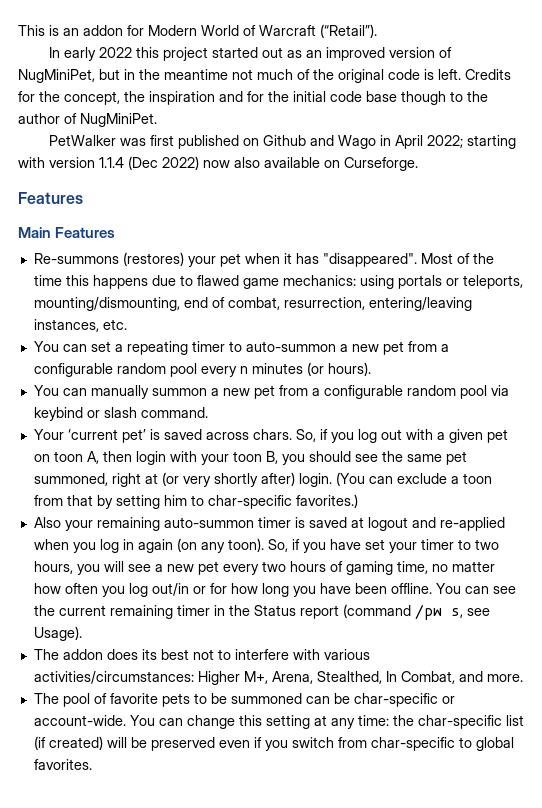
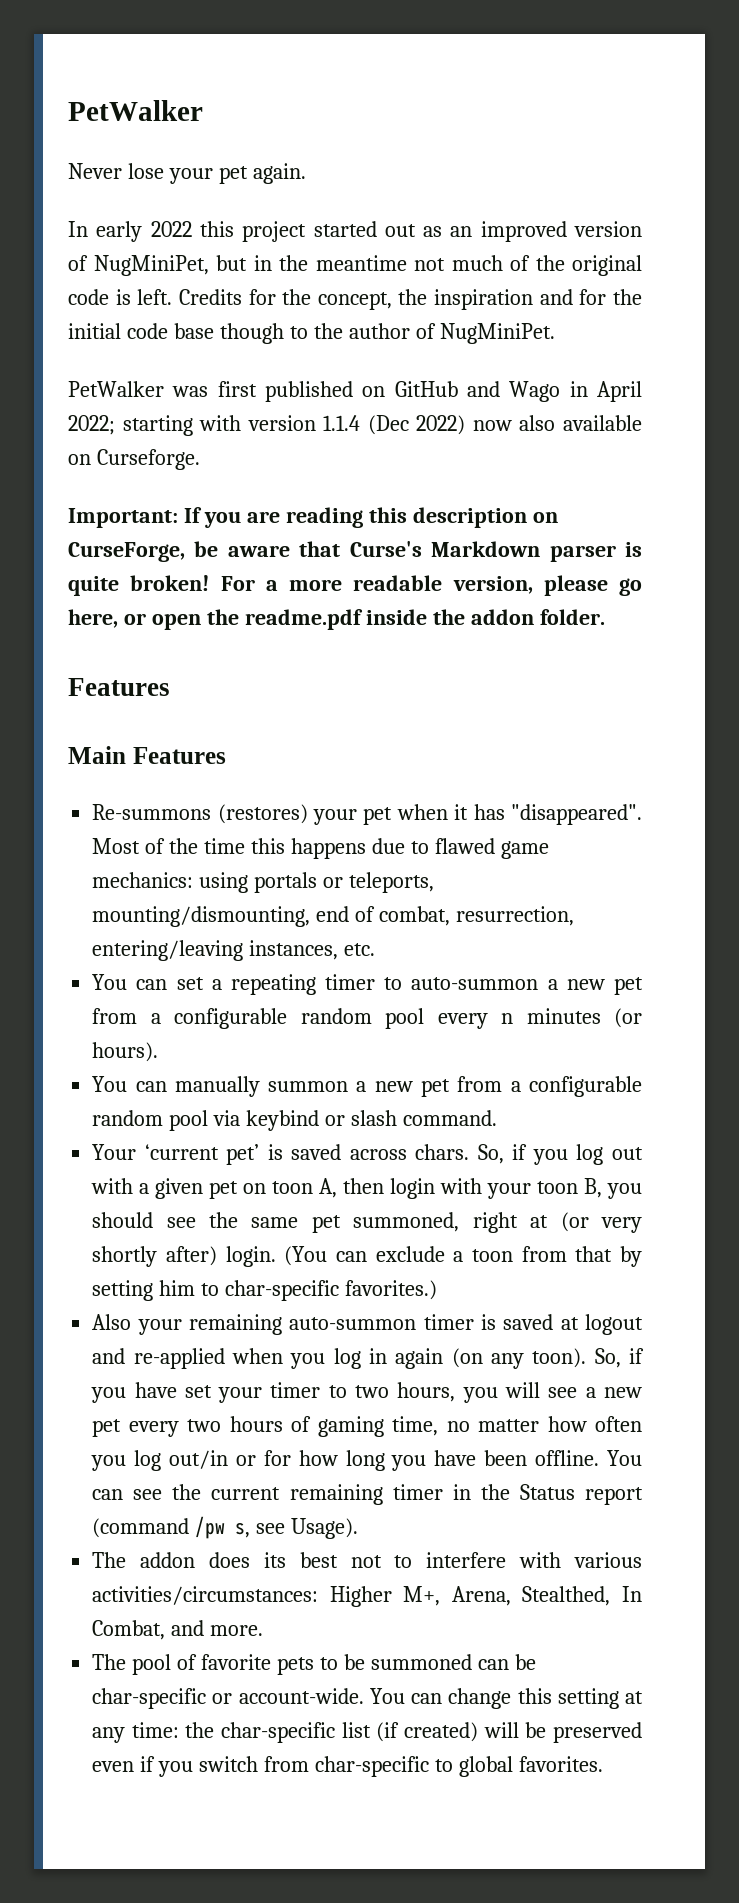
[18,24,377,38] This is an addon for Modern World of Warcraft (“Retail”). -> [68,100,203,121] [68,163,306,184] PetWalker // Never lose your pet again.
[262,135,306,146] Github -> [394,381,458,397] GitHub
(418, 164) none -> [68,507,558,528] [68,541,642,562] [68,575,642,596] [68,609,605,630] // Important: If you are reading this description on CurseForge, be aware that Curse's Markdown parser is quite broken! For a more readable version, please go here, or open the readme.pdf inside the addon folder.

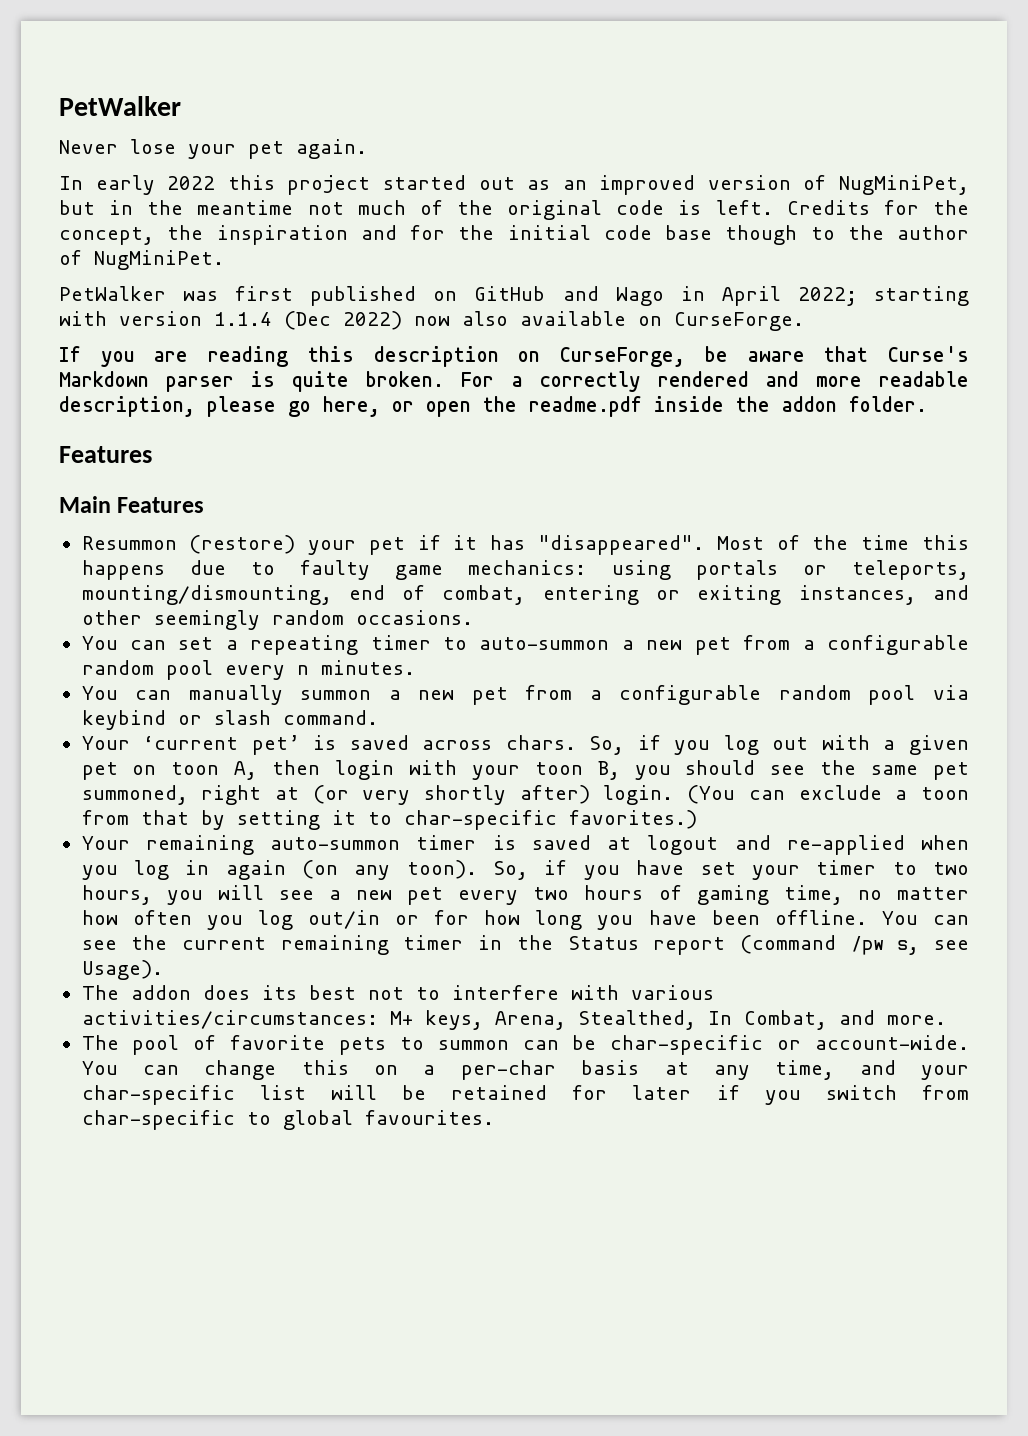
[96,449,200,470] [68,508,178,528] Curseforge. // Important: -> [674,312,804,331] CurseForge. //
[130,575,210,591] broken! -> [366,371,445,387] broken.
(278, 585) none -> [539,371,799,392] correctly rendered and
[452,576,533,594] version, -> [59,396,195,417] description,
[92,804,448,825] Re-summons (restores) your pet when -> [81,535,441,555] Resummon (restore) your pet if
[434,838,495,854] flawed -> [300,560,371,580] faulty
[455,906,574,926] [92,940,376,961] resurrection, entering/leaving instances, etc. -> [542,585,969,605] [81,610,473,630] entering or exiting instances, and other seemingly random occasions.
[526,1008,643,1028] [92,1042,159,1062] minutes (or hours). -> [320,660,415,675] minutes.
[159,1280,196,1296] him -> [331,810,356,825] it
[92,1314,182,1335] Also your -> [81,836,130,850] Your
[329,1586,441,1607] Higher M+, -> [389,1010,483,1030] M+ keys,
[343,1654,472,1670] be summoned -> [437,1040,509,1050] summon
[557,1688,644,1709] [92,1722,642,1743] [92,1761,135,1772] setting at any time: the char-specific list (if created) will be preserved even -> [374,1060,970,1080] [81,1085,692,1105] on a per-char basis at any time, and your char-specific list will be retained for later
[518,1756,603,1772] favorites. -> [364,1110,494,1125] favourites.

